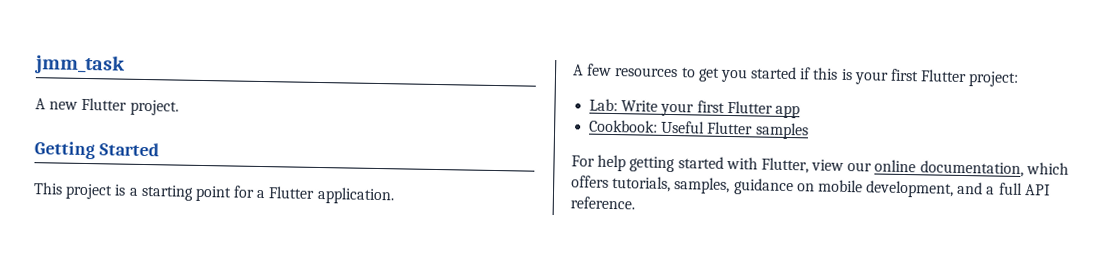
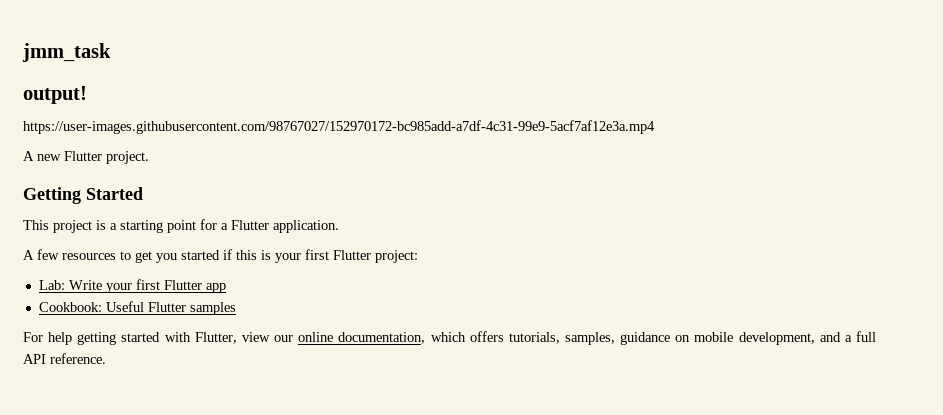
(125, 64) none -> [23,86,87,104] [23,120,655,134] // output! // https://user-images.githubusercontent.com/98767027/152970172-bc985add-a7df-4c31-99e9-5acf7af12e3a.mp4

